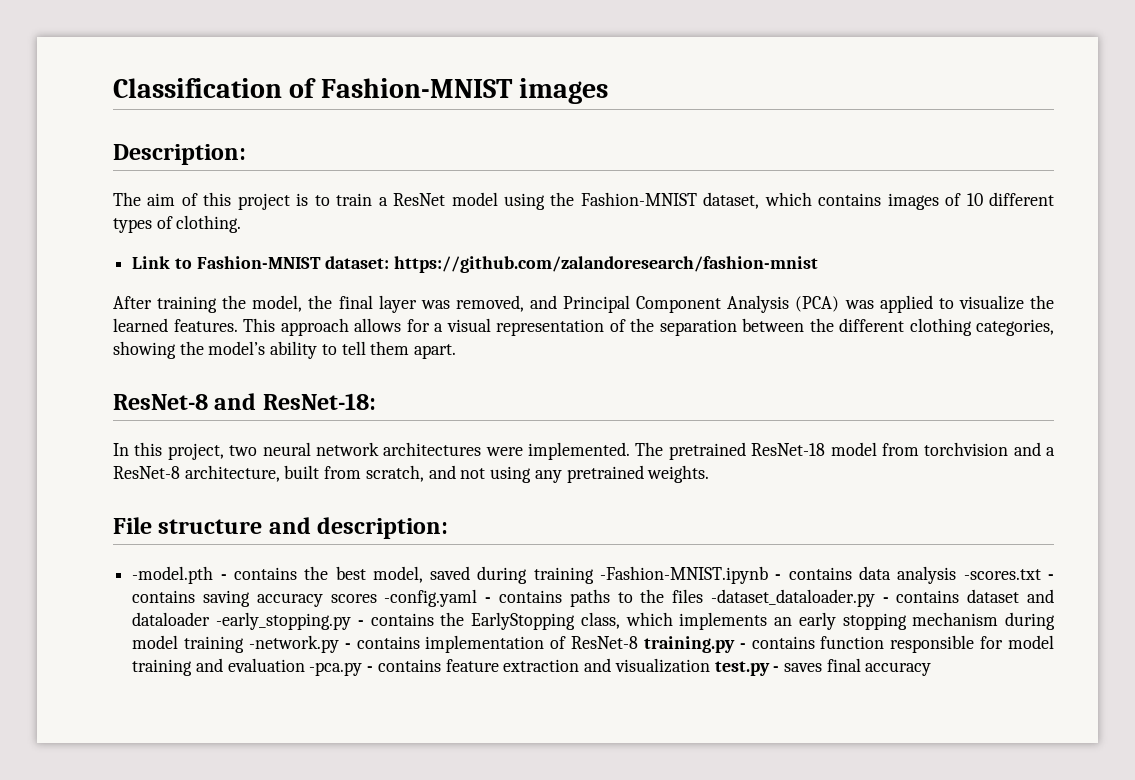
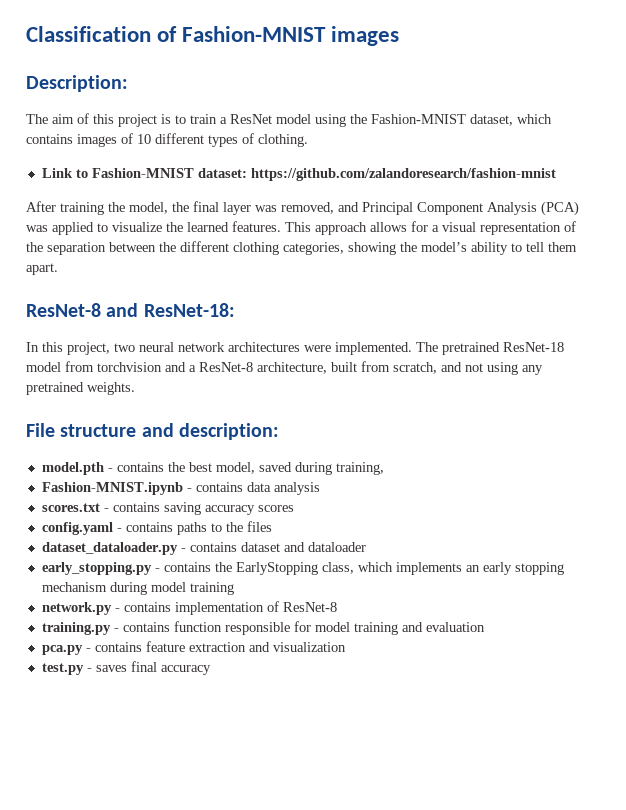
[132,566,214,584] -model.pth -> [41,462,104,475] model.pth
[533,566,769,584] training -Fashion-MNIST.ipynb -> [335,462,384,475] [41,482,183,495] training, // Fashion-MNIST.ipynb
[963,569,1041,580] -scores.txt -> [41,503,100,512] // scores.txt
[384,589,478,607] -config.yaml -> [41,522,113,535] // config.yaml
[710,589,875,607] -dataset_dataloader.py -> [41,542,178,555] // dataset_dataloader.py
[216,612,351,630] -early_stopping.py -> [41,562,152,575] // early_stopping.py
[248,635,339,653] -network.py -> [41,602,112,615] // network.py
(639, 642) none -> (337, 607) //
[309,662,363,676] -pca.py -> [41,645,83,655] // pca.py
(710, 665) none -> (346, 647) //

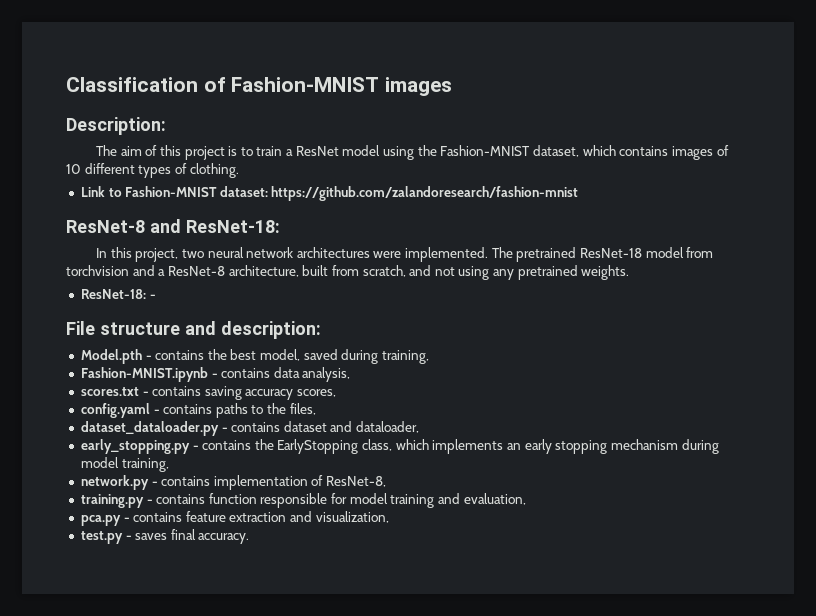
[26,201,579,216] [26,221,576,235] [26,241,577,255] [26,263,58,275] // After training the model, the final layer was removed, and Principal Component Analysis (PCA) was applied to visualize the learned features. This approach allows for a visual representation of the separation between the different clothing categories, showing the model’s ability to tell them apart. -> (579, 193) none
(135, 388) none -> [80,289,156,299] // ResNet-18: -
[41,462,104,475] model.pth -> [80,349,142,364] Model.pth
[273,482,320,495] analysis -> [302,367,351,382] analysis,
[257,505,294,512] scores -> [297,389,337,397] scores,
[246,521,272,532] files -> [289,403,316,415] files,
[307,542,366,552] dataloader -> [356,421,420,433] dataloader,
[189,582,234,595] training -> [121,458,169,472] training,
[282,602,337,612] ResNet-8 -> [326,476,387,487] ResNet-8,
[425,622,485,632] evaluation -> [463,493,526,505] evaluation,
[272,642,346,652] visualization -> [315,511,389,523] visualization,
[160,665,211,675] accuracy -> [198,533,250,544] accuracy.

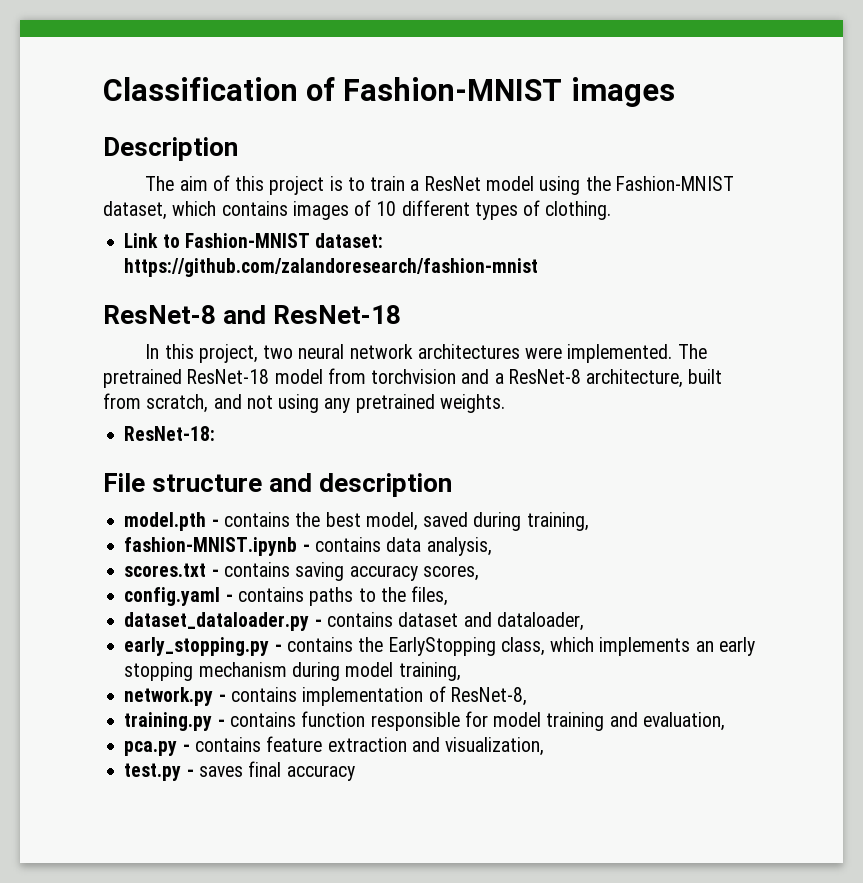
[66,117,166,135] Description: -> [103,137,238,161] Description
[185,220,280,233] ResNet-18: -> [273,305,402,324] ResNet-18
[149,294,156,299] - -> (216, 433) none
[220,321,321,339] [80,349,142,364] description: // Model.pth -> [319,473,453,497] [124,512,207,531] description // model.pth
[80,367,208,382] Fashion-MNIST.ipynb -> [124,537,298,556] fashion-MNIST.ipynb
[198,533,250,544] accuracy. -> [286,765,355,781] accuracy

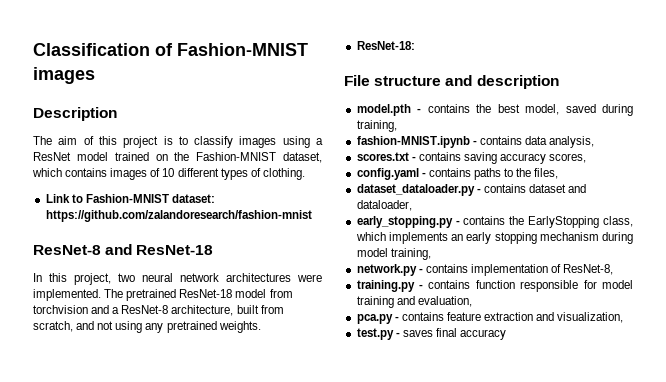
[370,176,406,191] train -> [194,136,310,148] classify images using
[539,176,581,195] using -> [114,152,168,161] trained on

